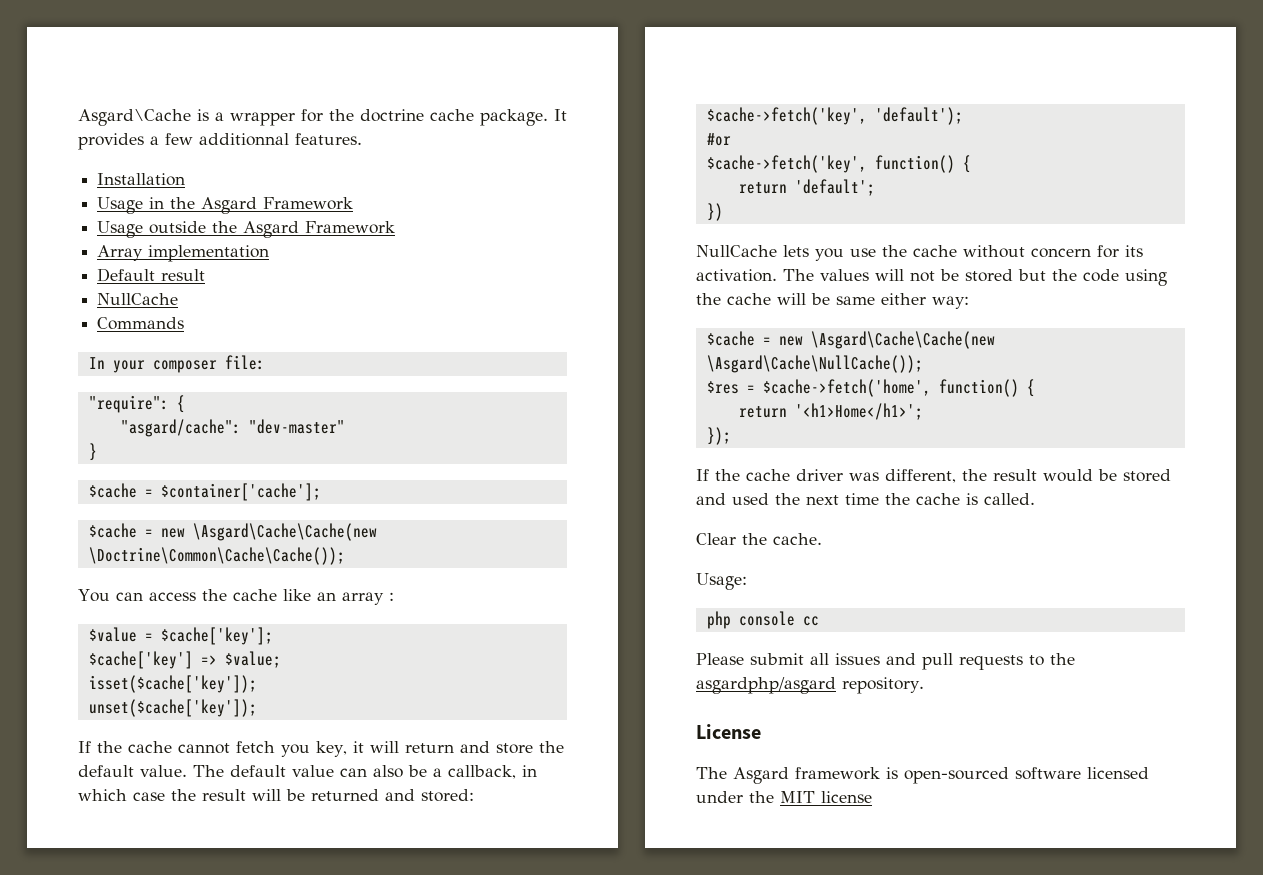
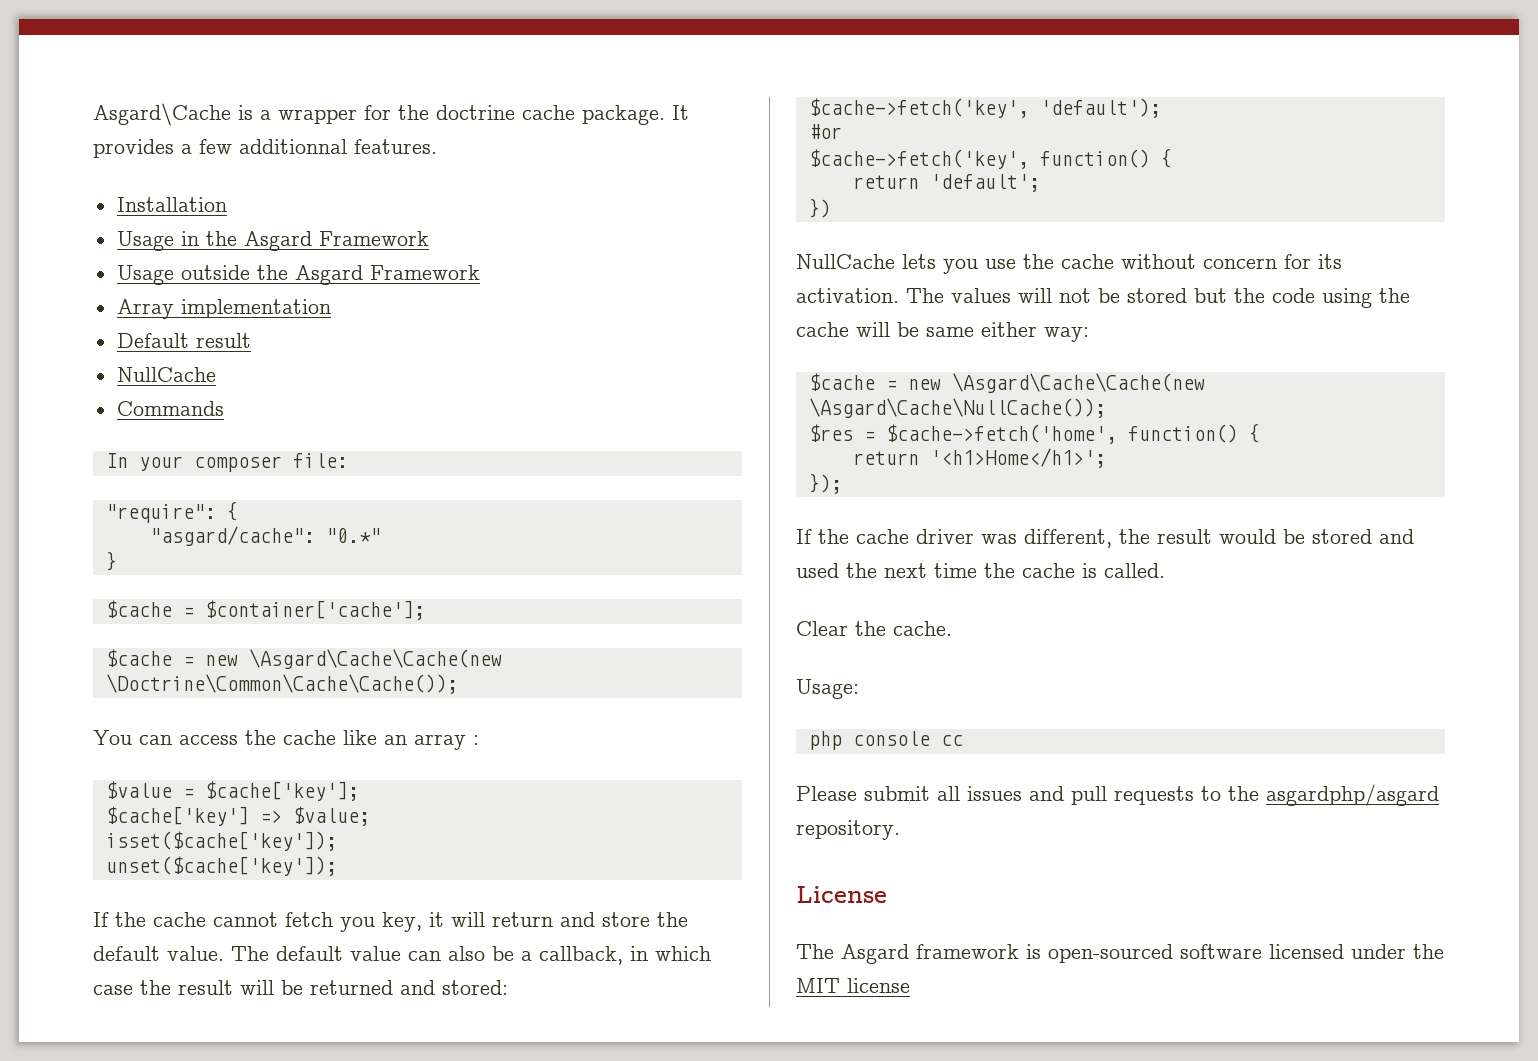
[248,419,345,434] "dev-master" -> [325,528,381,543] "0.*"

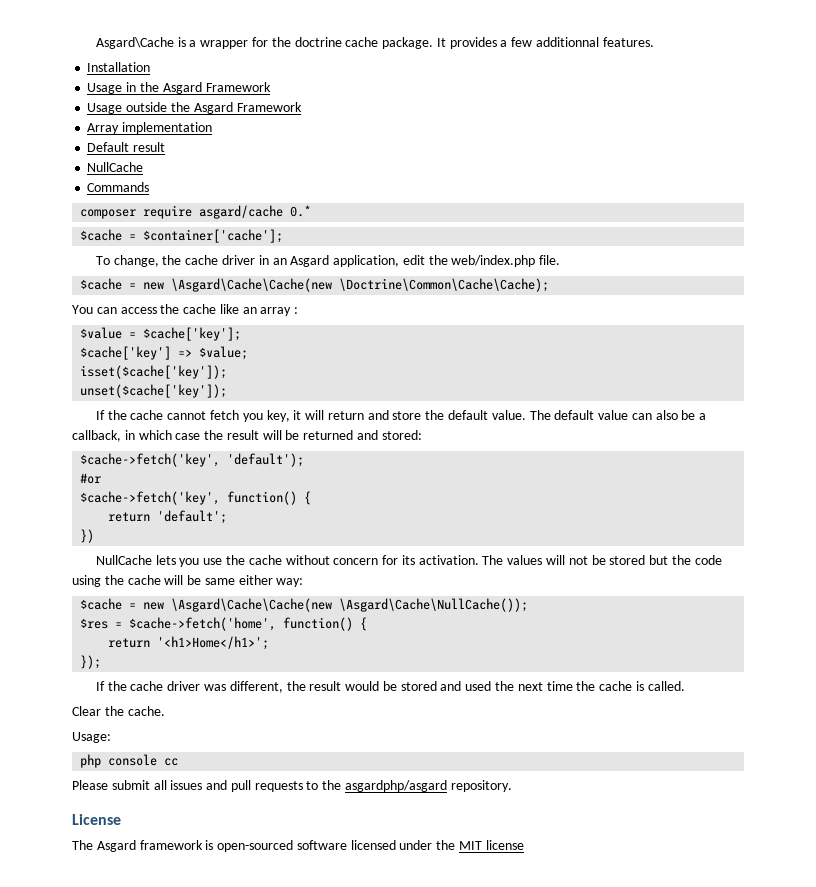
[105,453,348,472] [105,501,238,523] [149,526,381,546] [105,551,117,571] [105,600,425,620] [105,649,502,669] [105,674,458,694] In your composer file: // "require": { // "asgard/cache": "0.*" // } // $cache = $container['cache']; // $cache = new \Asgard\Cache\Cache(new \Doctrine\Common\Cache\Cache()); -> [80,205,312,219] [80,229,284,243] [95,255,561,267] [80,278,550,292] composer require asgard/cache 0.* // $cache = $container['cache']; // To change, the cache driver in an Asgard application, edit the web/index.php file. // $cache = new \Asgard\Cache\Cache(new \Doctrine\Common\Cache\Cache);

